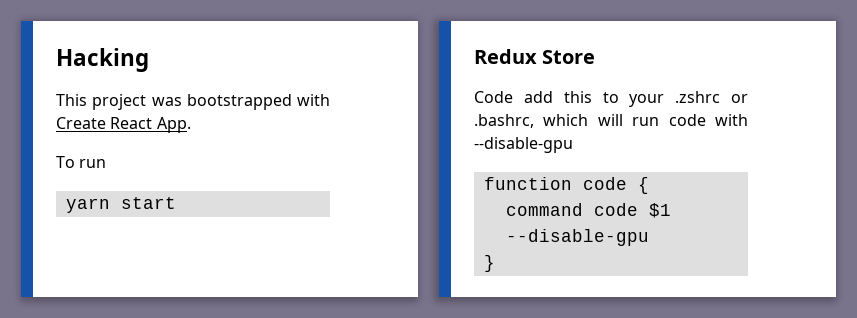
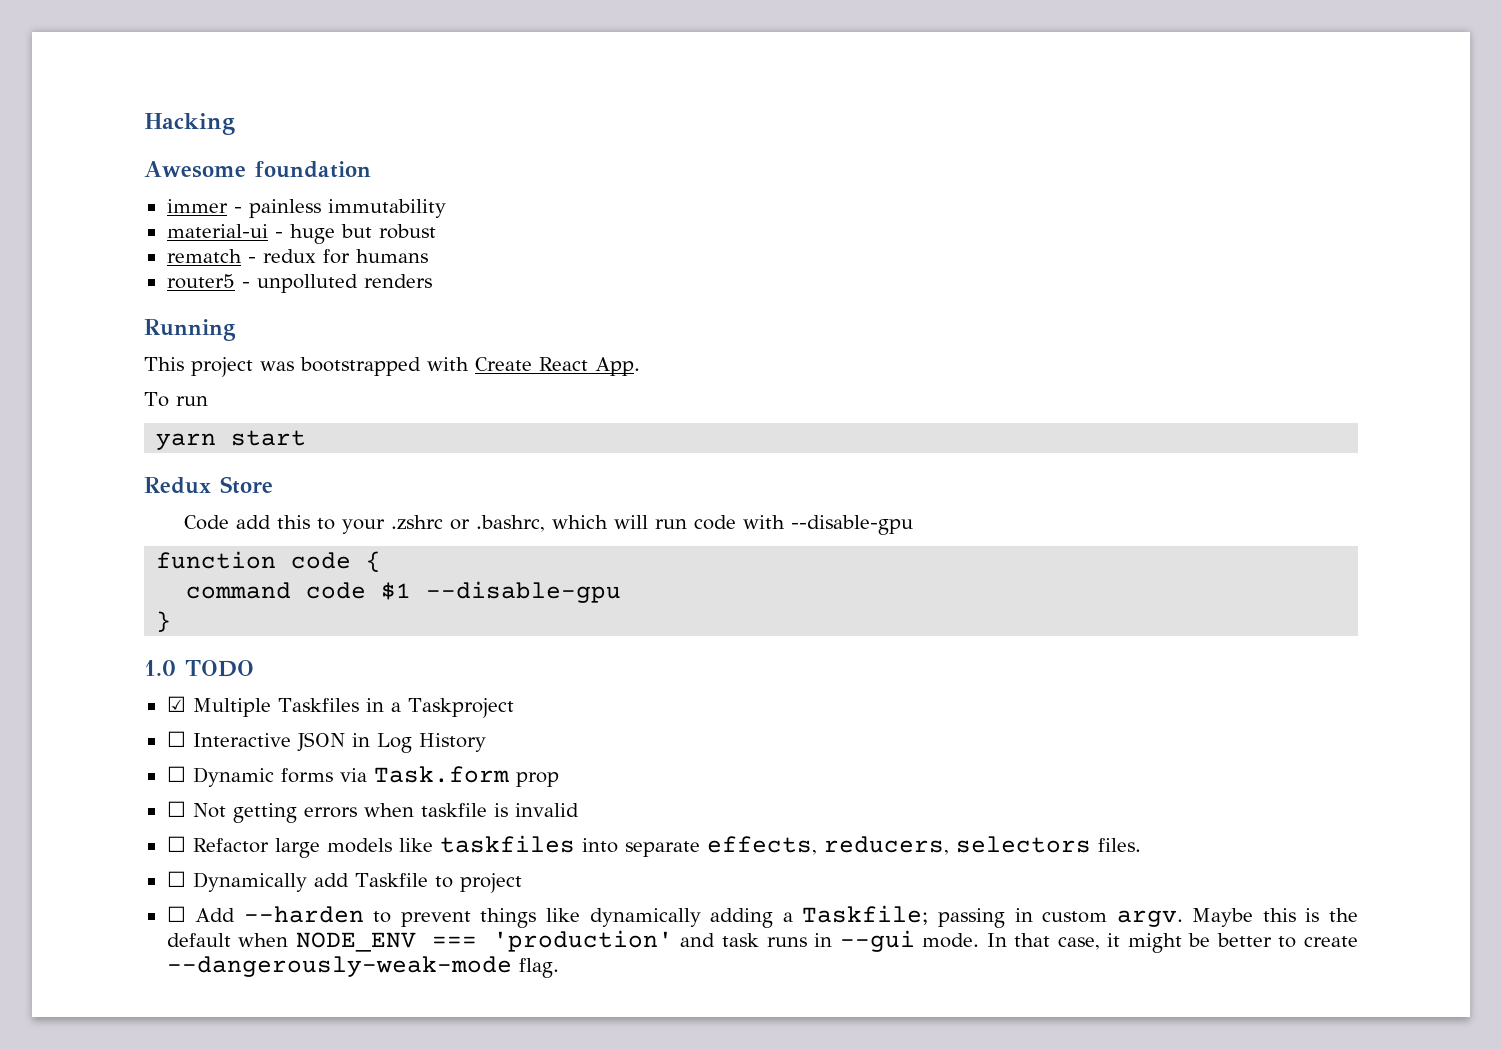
(149, 60) none -> [144,161,371,178] [166,199,446,218] [166,224,436,244] [166,249,428,264] [166,274,432,293] [144,319,236,341] // Awesome foundation // immer - painless immutability // material-ui - huge but robust // rematch - redux for humans // router5 - unpolluted renders // Running
(495, 263) none -> [144,660,254,677] [166,696,514,718] [166,731,486,753] [166,766,559,787] [166,801,579,823] [166,835,1141,858] [166,871,522,893] [166,905,1358,928] [166,930,1359,953] [166,956,559,978] // 1.0 TODO // ☑ Multiple Taskfiles in a Taskproject // ☐ Interactive JSON in Log History // ☐ Dynamic forms via Task.form prop // ☐ Not getting errors when taskfile is invalid // ☐ Refactor large models like taskfiles into separate effects, reducers, selectors files. // ☐ Dynamically add Taskfile to project // ☐ Add --harden to prevent things like dynamically adding a Taskfile; passing in custom argv. Maybe this is the default when NODE_ENV === 'production' and task runs in --gui mode. In that case, it might be better to create --dangerously-weak-mode flag.

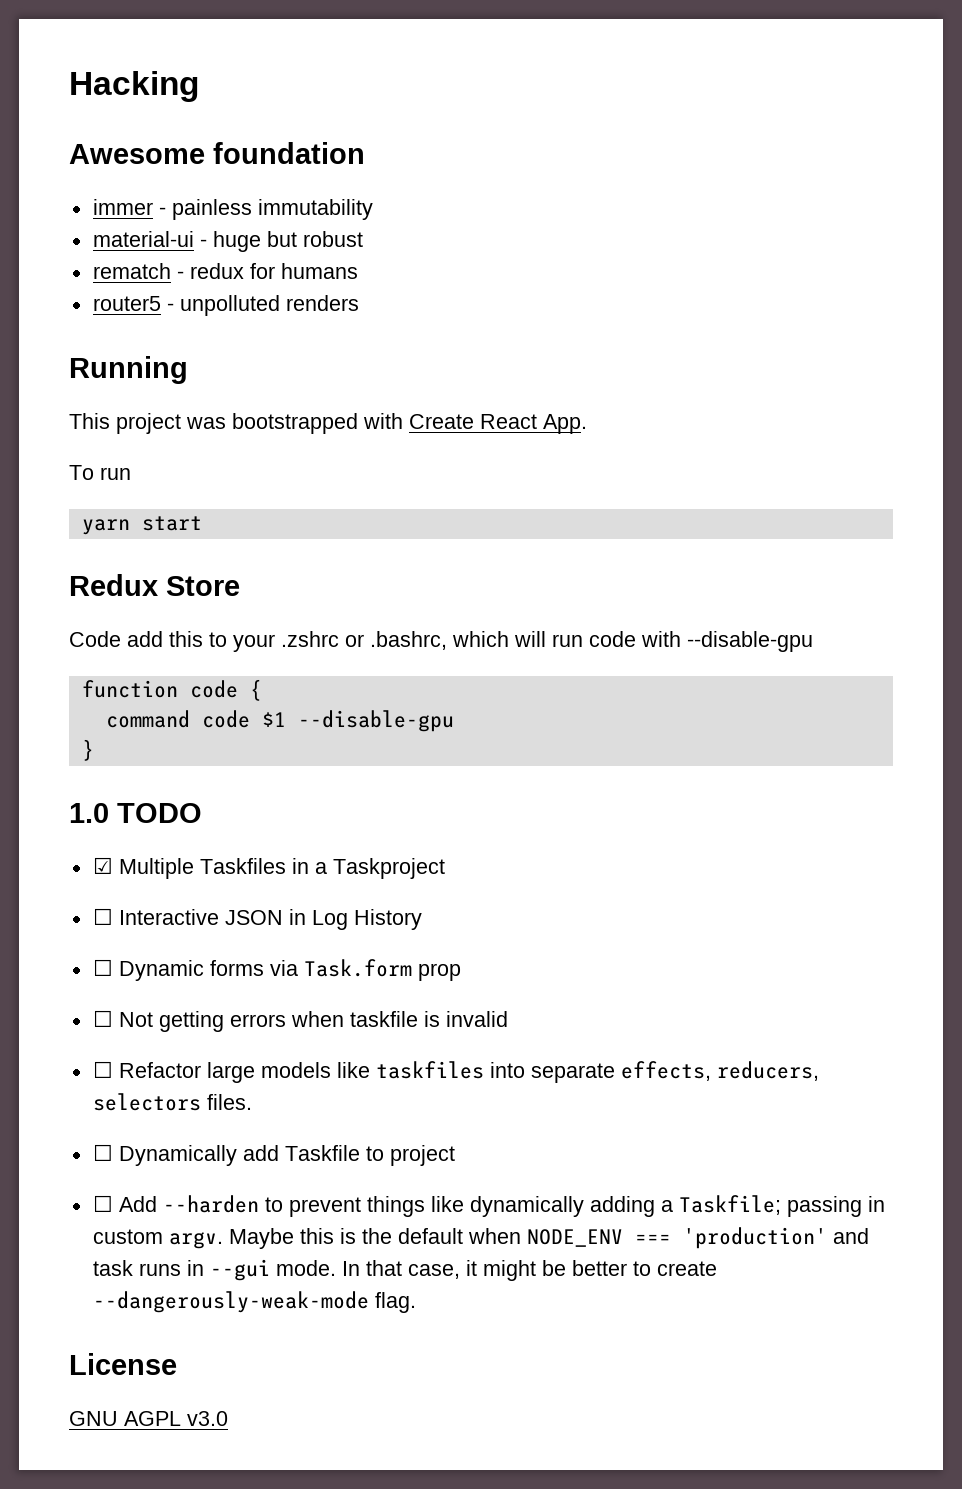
(559, 968) none -> [69,1353,177,1375] [69,1411,228,1426] // License // GNU AGPL v3.0

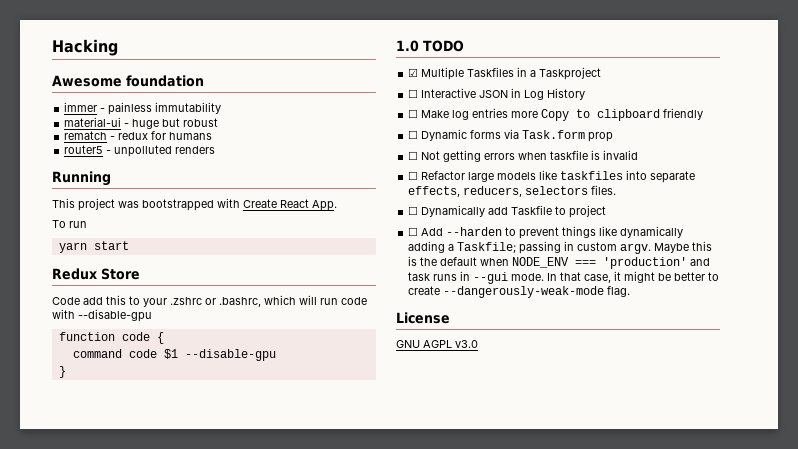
(422, 919) none -> [408,108,704,121] // ☐ Make log entries more Copy to clipboard friendly

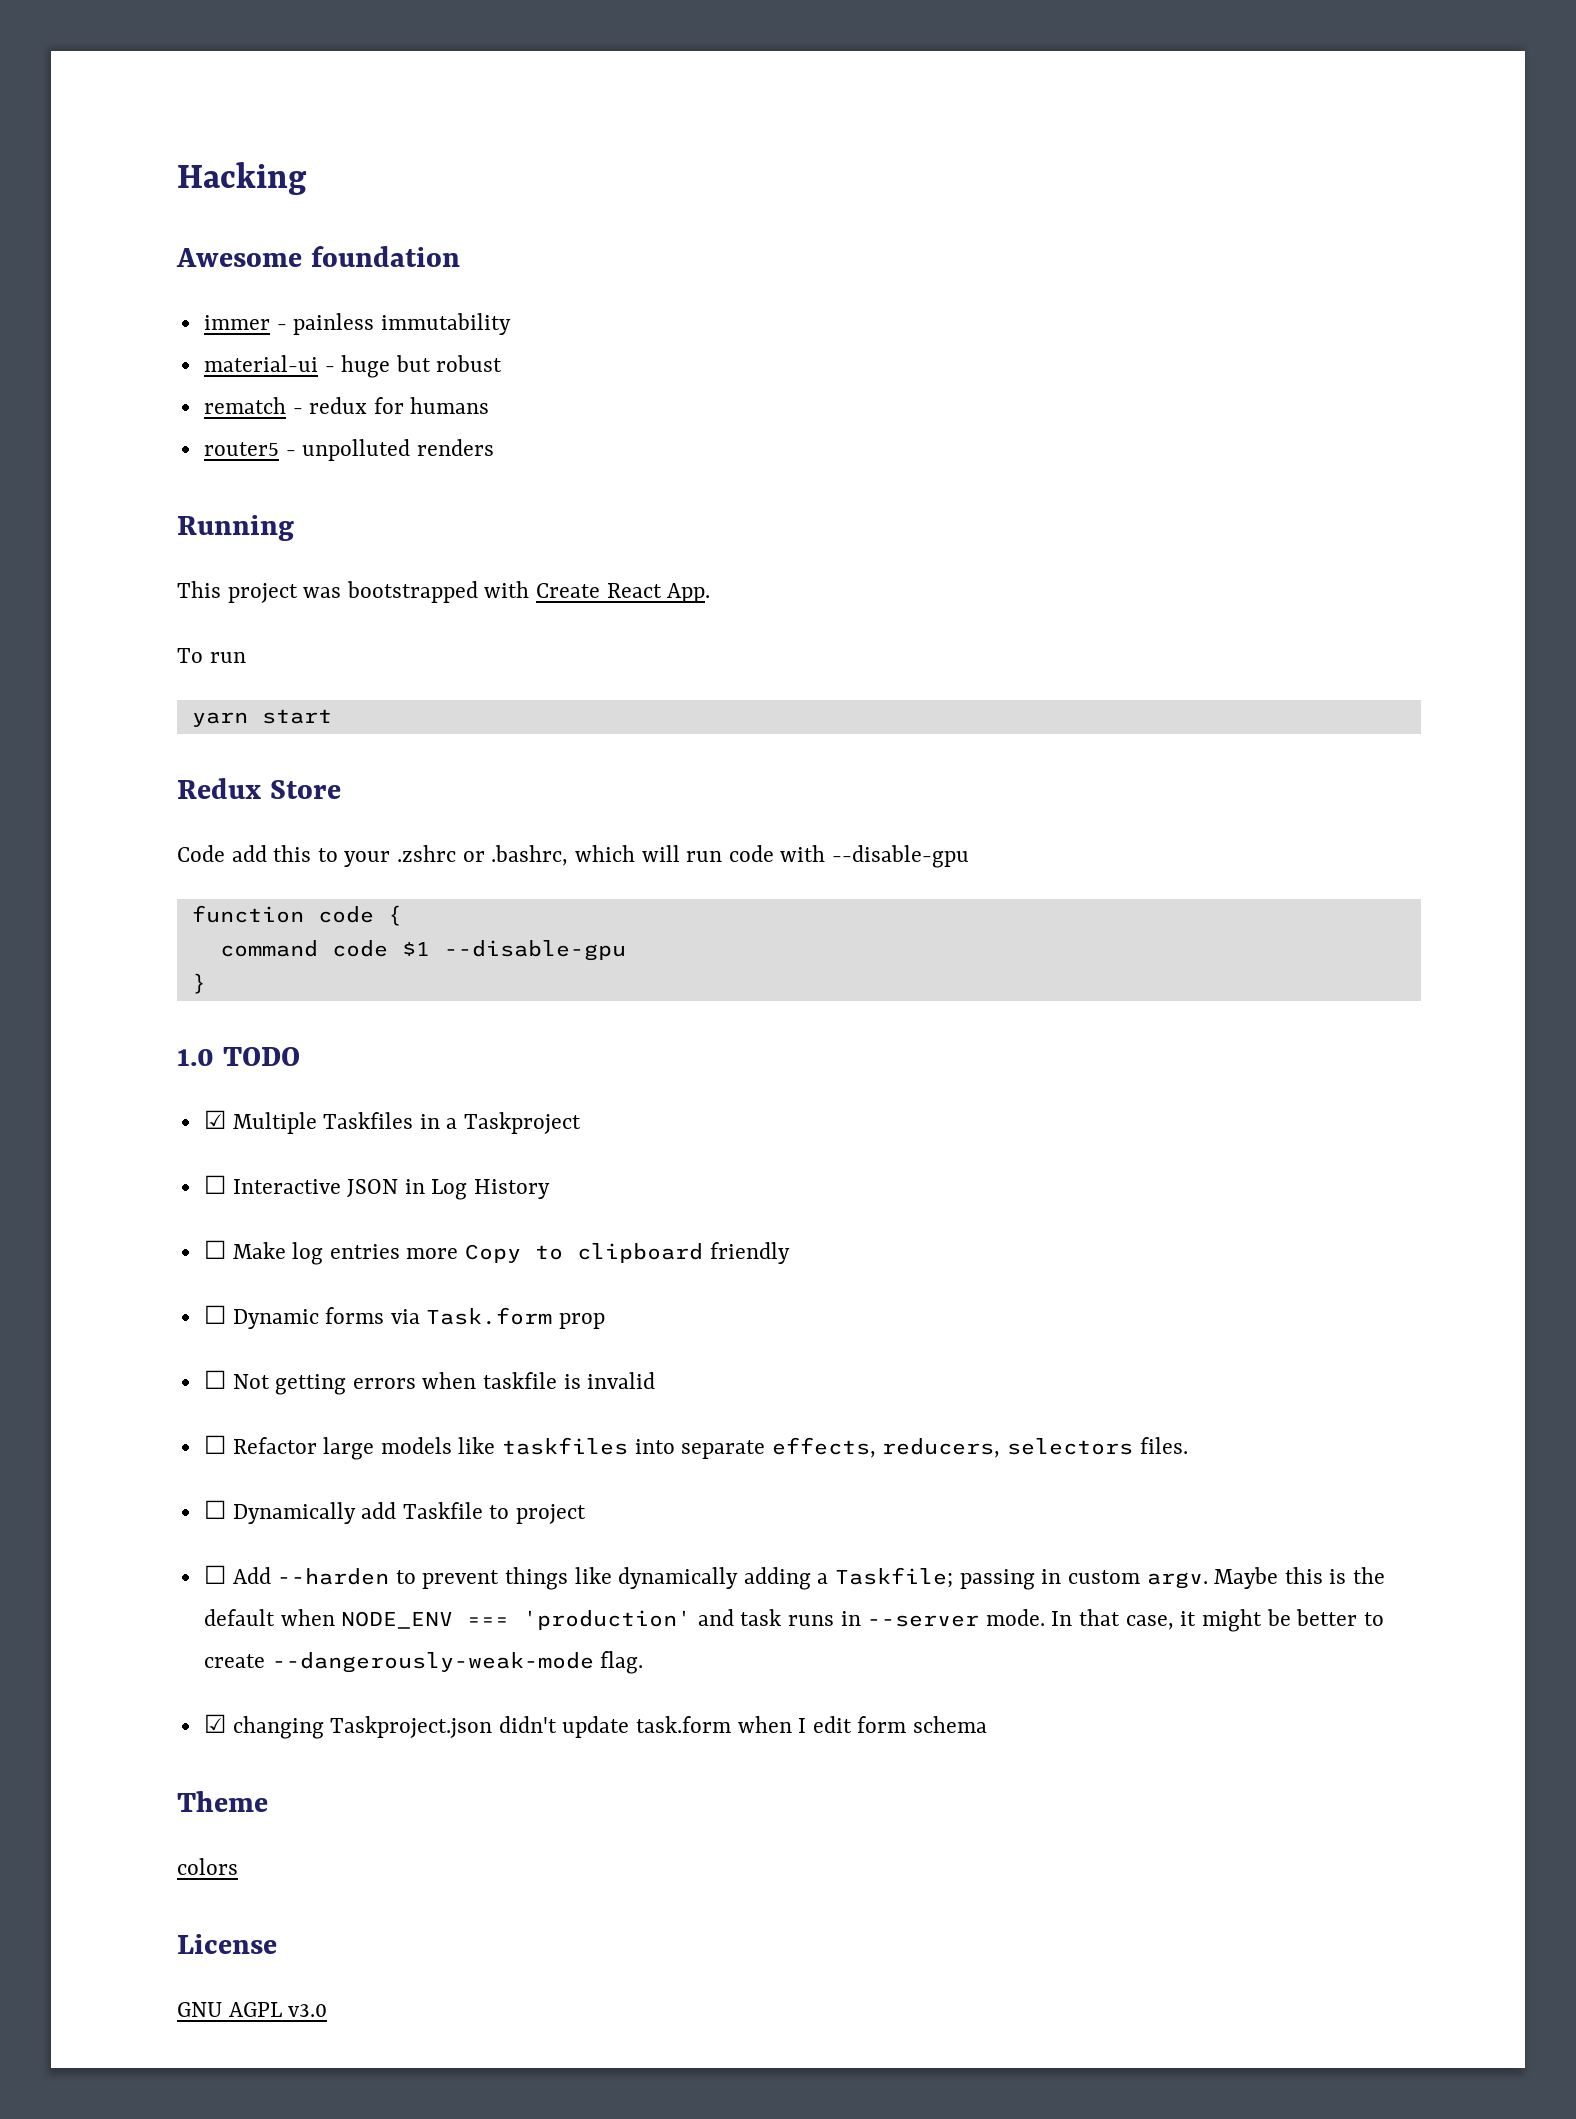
[473,272,509,284] --gui -> [867,1615,980,1627] --server
(631, 291) none -> [203,1714,988,1739] [177,1791,268,1812] [177,1858,238,1875] // ☑ changing Taskproject.json didn't update task.form when I edit form schema // Theme // colors

